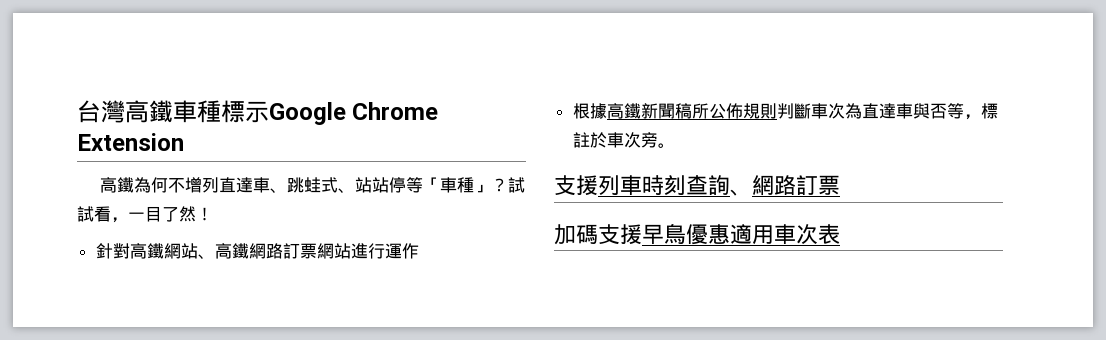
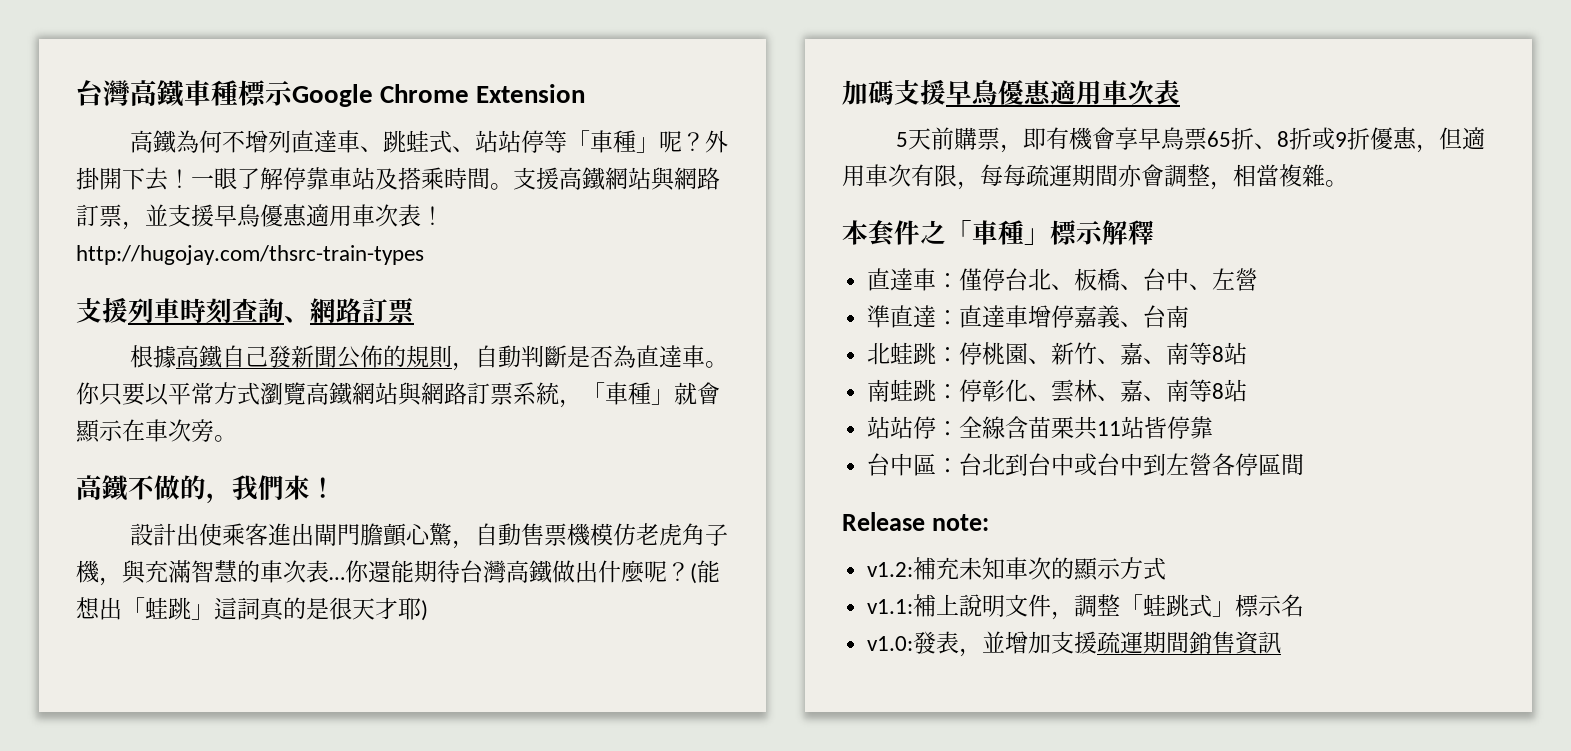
[490,177,525,193] [77,206,213,223] [95,243,419,259] [572,103,998,120] [572,132,675,148] ？試試看，一目了然！ // 針對高鐵網站、高鐵網路訂票網站進行運作 // 根據高鐵新聞稿所公佈規則判斷車次為直達車與否等，標註於車次旁。 -> [659,130,729,153] [76,167,720,191] [76,204,444,230] [76,245,424,265] 呢？外掛開下去！一眼了解停靠車站及搭乘時間。支援高鐵網站與網路訂票，並支援早鳥優惠適用車次表！http://hugojay.com/thsrc-train-types
(840, 185) none -> [130,345,729,371] [76,382,720,408] [75,419,237,443] [76,475,336,504] [130,523,729,549] [76,560,720,586] [76,597,428,621] // 根據高鐵自己發新聞公佈的規則，自動判斷是否為直達車。你只要以平常方式瀏覽高鐵網站與網路訂票系統，「車種」就會顯示在車次旁。 // 高鐵不做的，我們來！ // 設計出使乘客進出閘門膽顫心驚，自動售票機模仿老虎角子機，與充滿智慧的車次表…你還能期待台灣高鐵做出什麼呢？(能想出「蛙跳」這詞真的是很天才耶)
(840, 234) none -> [896,127,1486,153] [842,164,1348,190] [842,220,1154,246] [867,268,1259,291] [867,305,1190,328] [867,342,1248,365] [867,379,1248,403] [867,416,1214,440] [867,453,1305,476] [842,512,989,531] [867,557,1167,581] [867,594,1305,620] [867,631,1282,657] // 5天前購票，即有機會享早鳥票65折、8折或9折優惠，但適用車次有限，每每疏運期間亦會調整，相當複雜。 // 本套件之「車種」標示解釋 // 直達車：僅停台北、板橋、台中、左營 // 準直達：直達車增停嘉義、台南 // 北蛙跳：停桃園、新竹、嘉、南等8站 // 南蛙跳：停彰化、雲林、嘉、南等8站 // 站站停：全線含苗栗共11站皆停靠 // 台中區：台北到台中或台中到左營各停區間 // Release note: // v1.2:補充未知車次的顯示方式 // v1.1:補上說明文件，調整「蛙跳式」標示名 // v1.0:發表，並增加支援疏運期間銷售資訊

